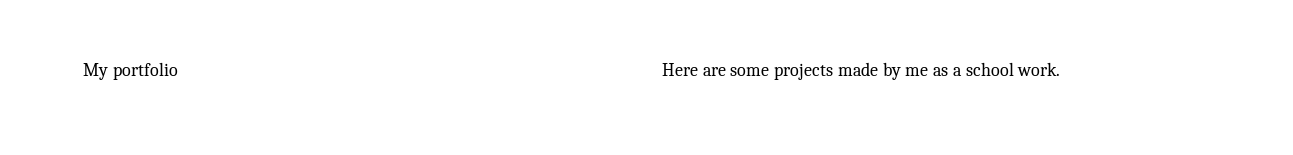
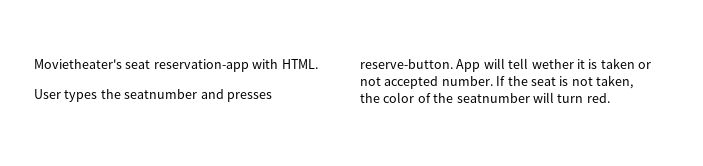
[83,62,178,80] [662,62,1061,80] My portfolio // Here are some projects made by me as a school work. -> [34,59,318,72] [34,89,272,102] [360,58,651,72] [360,75,633,89] [360,92,610,103] Movietheater's seat reservation-app with HTML. // User types the seatnumber and presses reserve-button. App will tell wether it is taken or not accepted number. If the seat is not taken, the color of the seatnumber will turn red.

